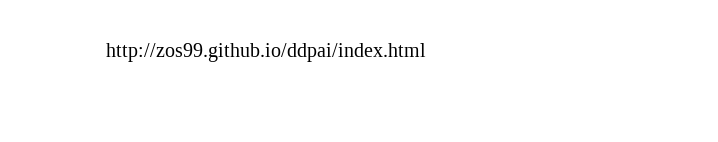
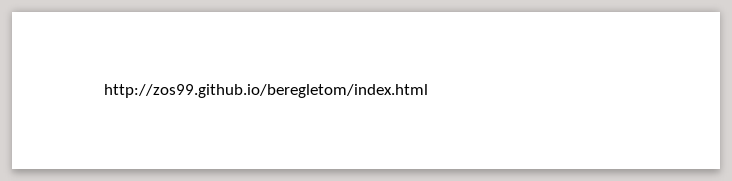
[106,43,426,62] http://zos99.github.io/ddpai/index.html -> [104,84,428,98] http://zos99.github.io/beregletom/index.html

